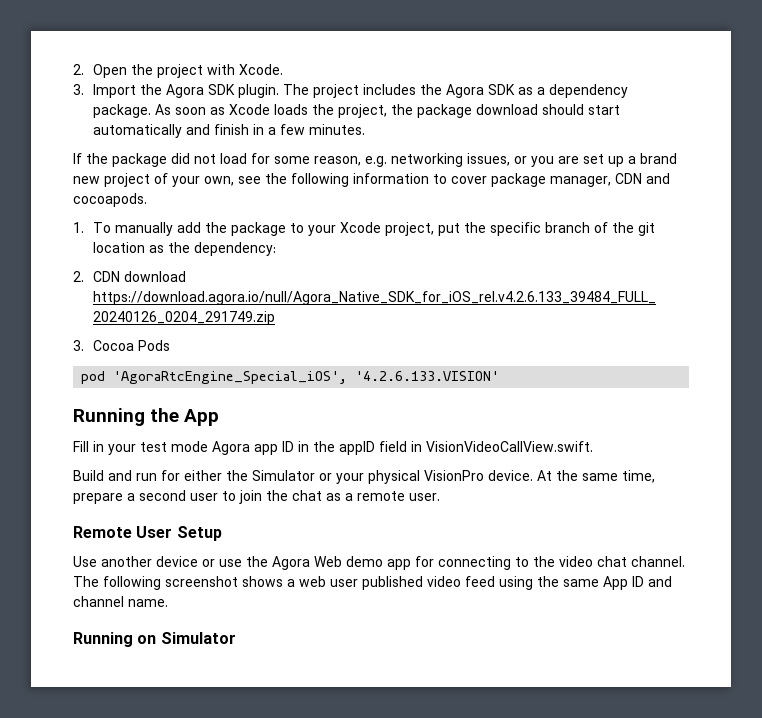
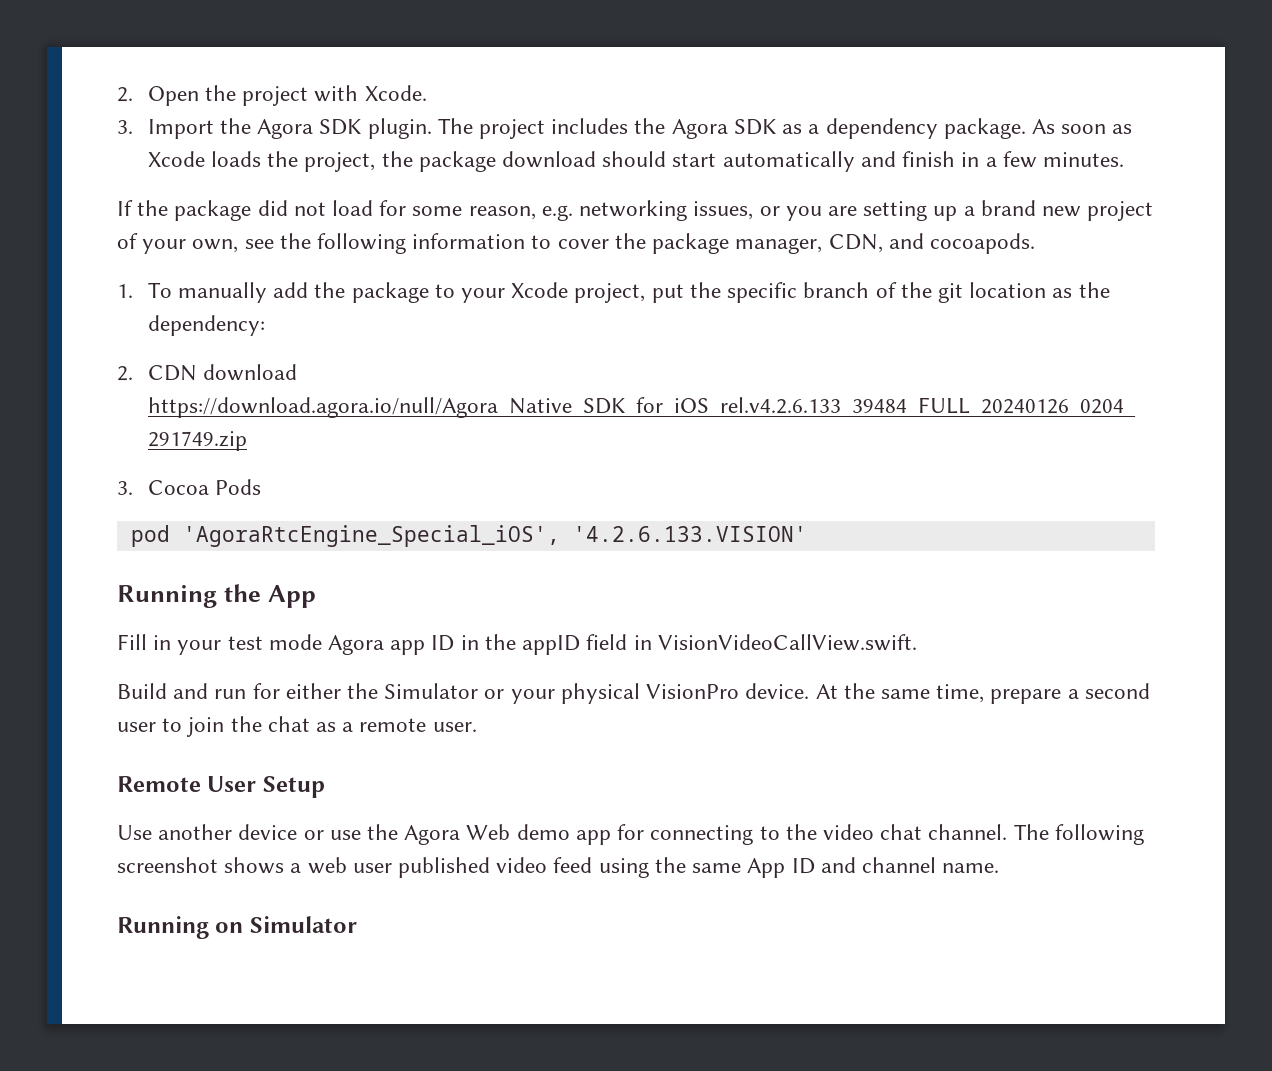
[583,154,604,164] set -> [863,201,928,221] setting
(487, 180) none -> [614,233,646,249] the
[615,173,642,184] CDN -> [828,234,883,253] CDN,

